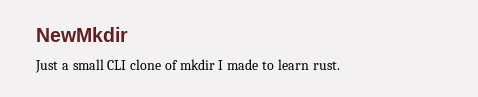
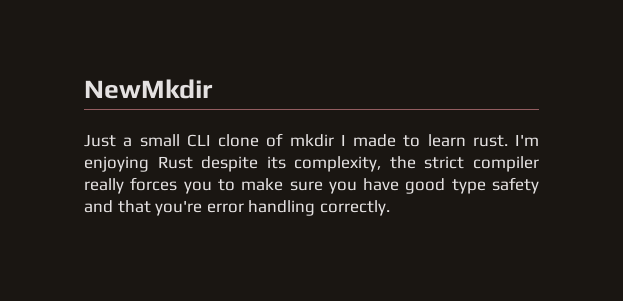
(340, 65) none -> [515,134,539,146] [84,156,539,172] [84,177,539,194] [84,200,390,216] I'm enjoying Rust despite its complexity, the strict compiler really forces you to make sure you have good type safety and that you're error handling correctly.

